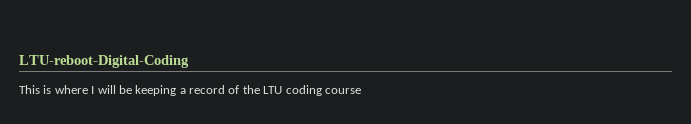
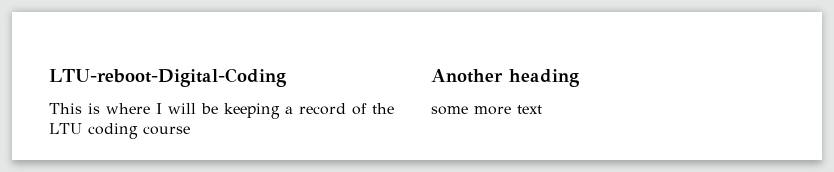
(361, 91) none -> [431,69,579,87] [431,105,542,115] // Another heading // some more text

